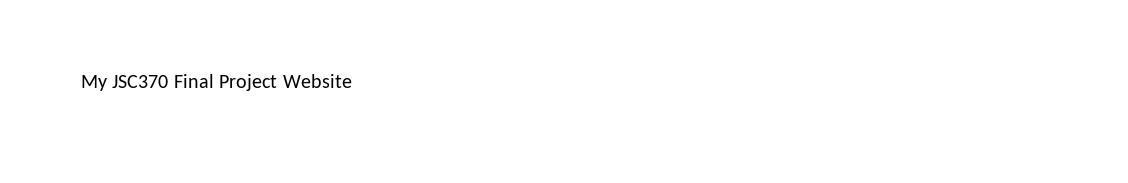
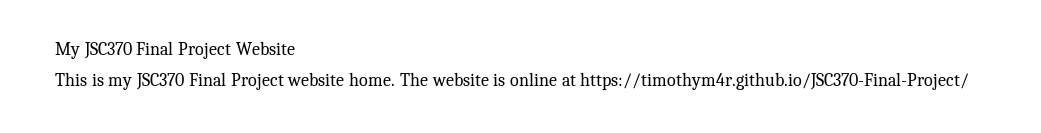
(352, 81) none -> [55,72,970,90] // This is my JSC370 Final Project website home. The website is online at https://timothym4r.github.io/JSC370-Final-Project/

